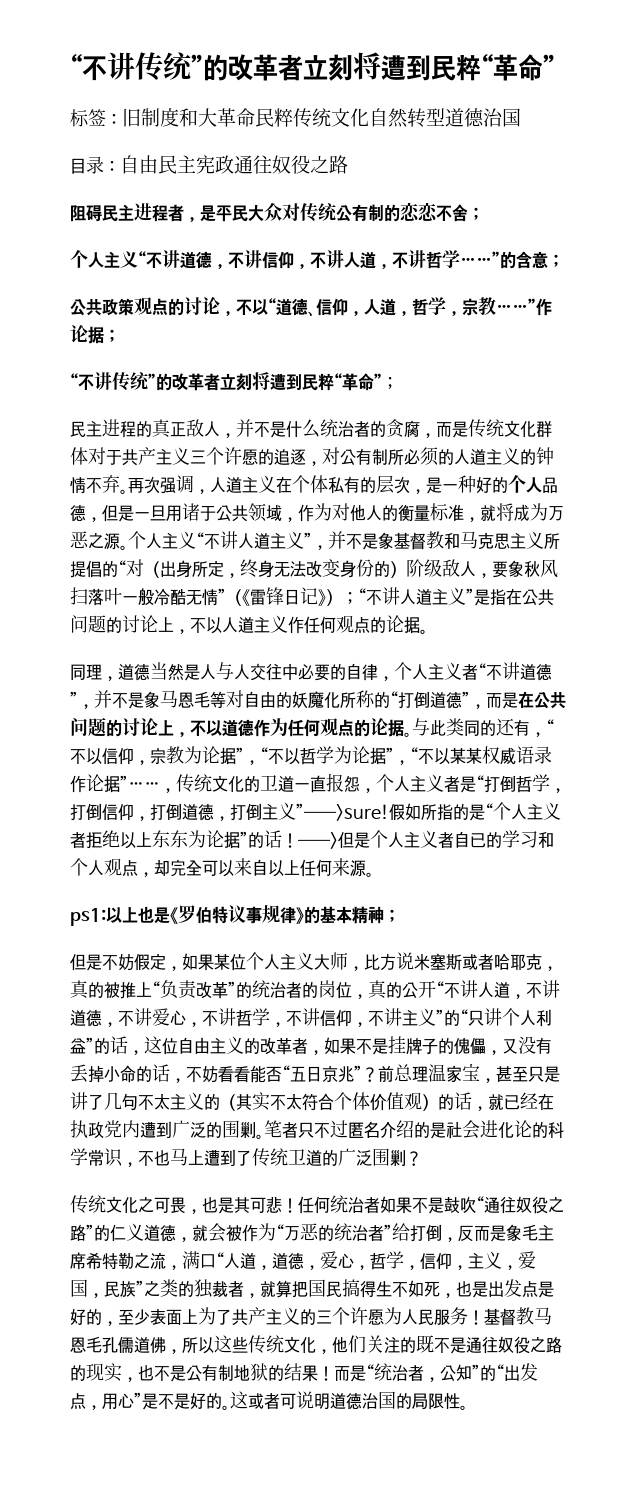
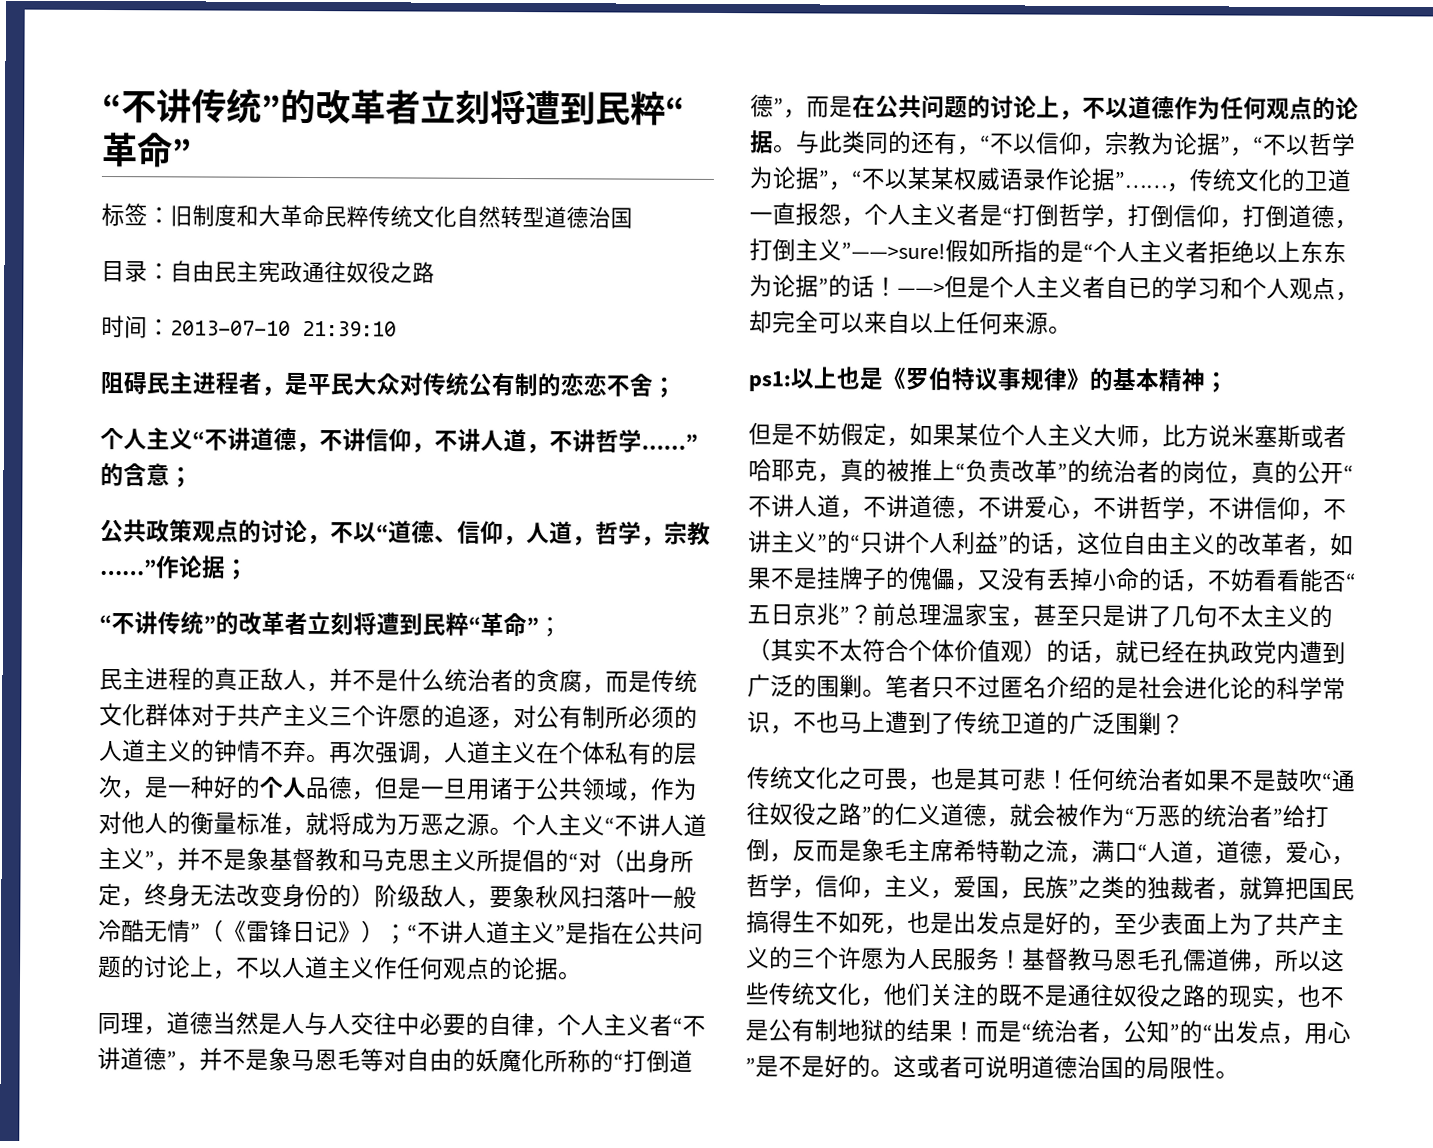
(348, 164) none -> [101,314,397,339] // 时间：2013-07-10 21:39:10

